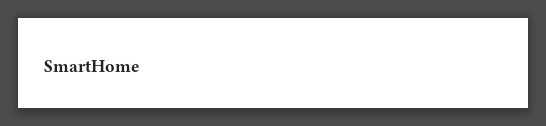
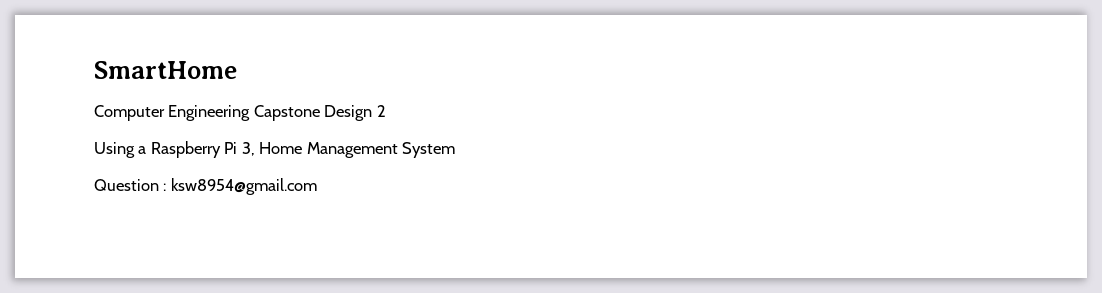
(140, 66) none -> [94,105,386,121] [94,141,456,158] [94,178,317,195] // Computer Engineering Capstone Design 2 // Using a Raspberry Pi 3, Home Management System // Question : ksw8954@gmail.com

